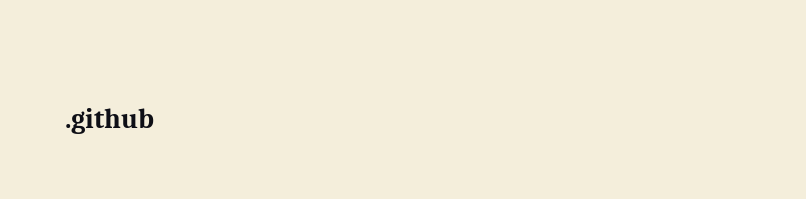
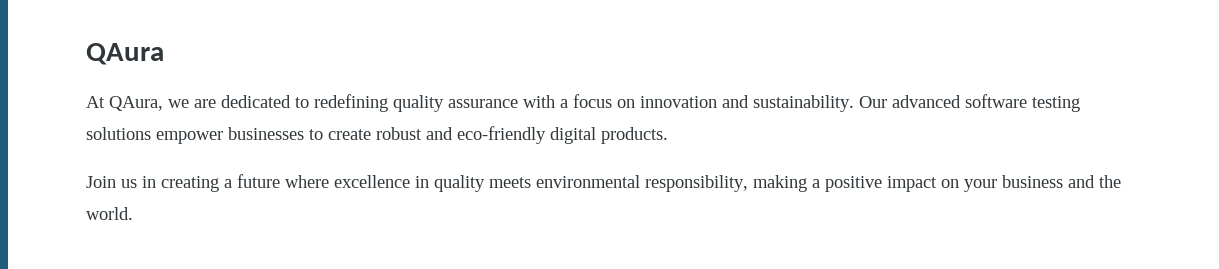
[65,108,154,134] .github -> [86,43,164,65] [86,94,1080,112] [86,126,668,144] [86,174,1121,192] [86,207,133,220] QAura // At QAura, we are dedicated to redefining quality assurance with a focus on innovation and sustainability. Our advanced software testing solutions empower businesses to create robust and eco-friendly digital products. // Join us in creating a future where excellence in quality meets environmental responsibility, making a positive impact on your business and the world.

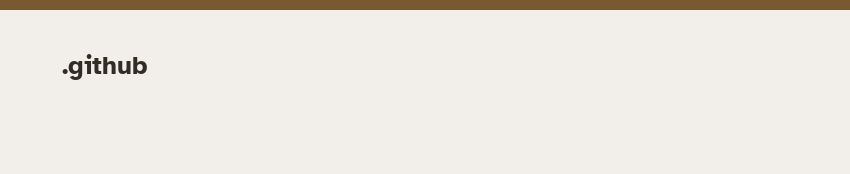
[86,43,164,65] [86,94,1080,112] [86,126,668,144] [86,174,1121,192] [86,207,133,220] QAura // At QAura, we are dedicated to redefining quality assurance with a focus on innovation and sustainability. Our advanced software testing solutions empower businesses to create robust and eco-friendly digital products. // Join us in creating a future where excellence in quality meets environmental responsibility, making a positive impact on your business and the world. -> [62,54,148,80] .github

